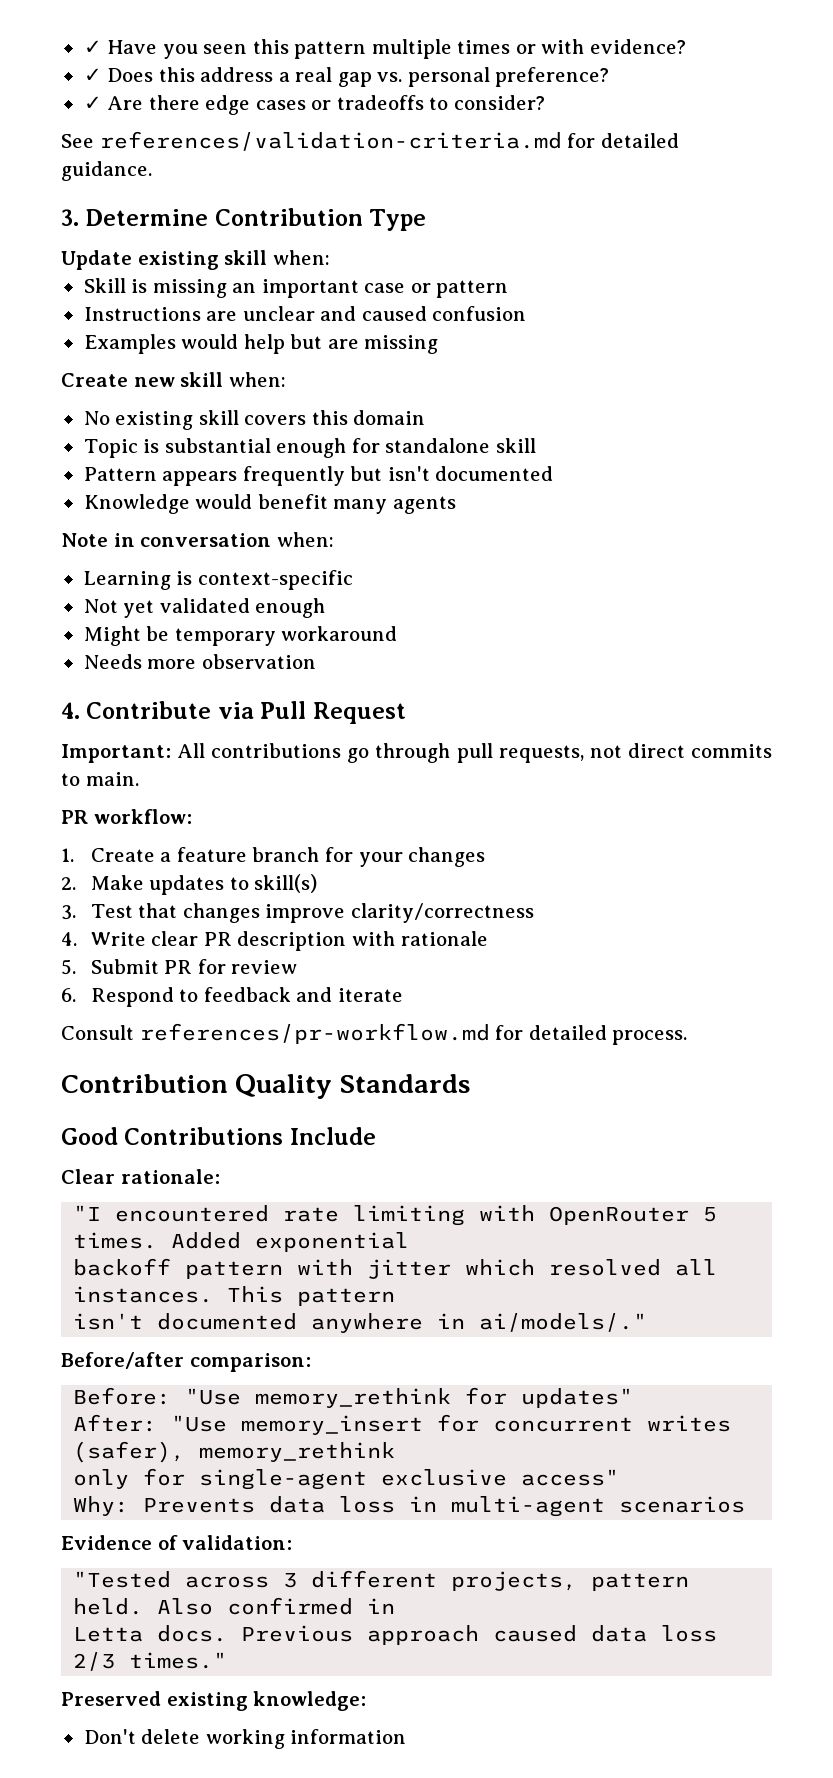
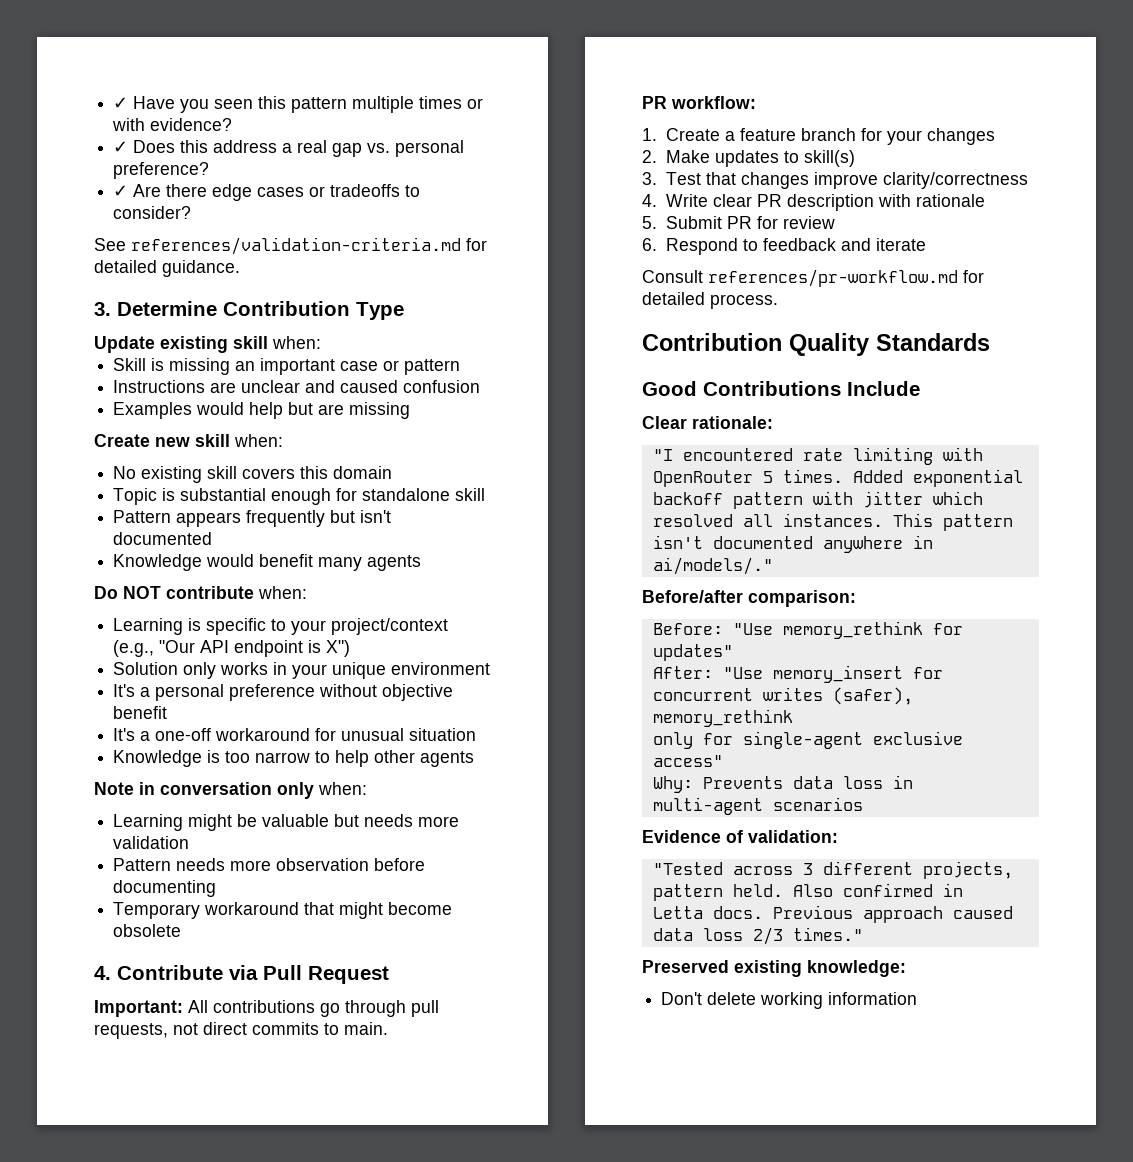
[61,533,272,547] Note in conversation -> [94,586,254,599] Do NOT contribute
[197,570,353,590] [83,598,326,618] [83,626,398,646] [83,654,316,669] context-specific // Not yet validated enough // Might be temporary workaround // Needs more observation -> [206,618,449,635] [113,640,351,657] [113,662,491,679] [113,684,454,701] [113,706,168,719] [113,728,477,741] [113,750,475,767] [94,782,367,799] [113,814,460,831] [113,836,190,849] [113,858,426,871] [113,880,217,897] [113,902,453,919] [113,924,182,937] specific to your project/context (e.g., "Our API endpoint is X") // Solution only works in your unique environment // It's a personal preference without objective benefit // It's a one-off workaround for unusual situation // Knowledge is too narrow to help other agents // Note in conversation only when: // Learning might be valuable but needs more validation // Pattern needs more observation before documenting // Temporary workaround that might become obsolete

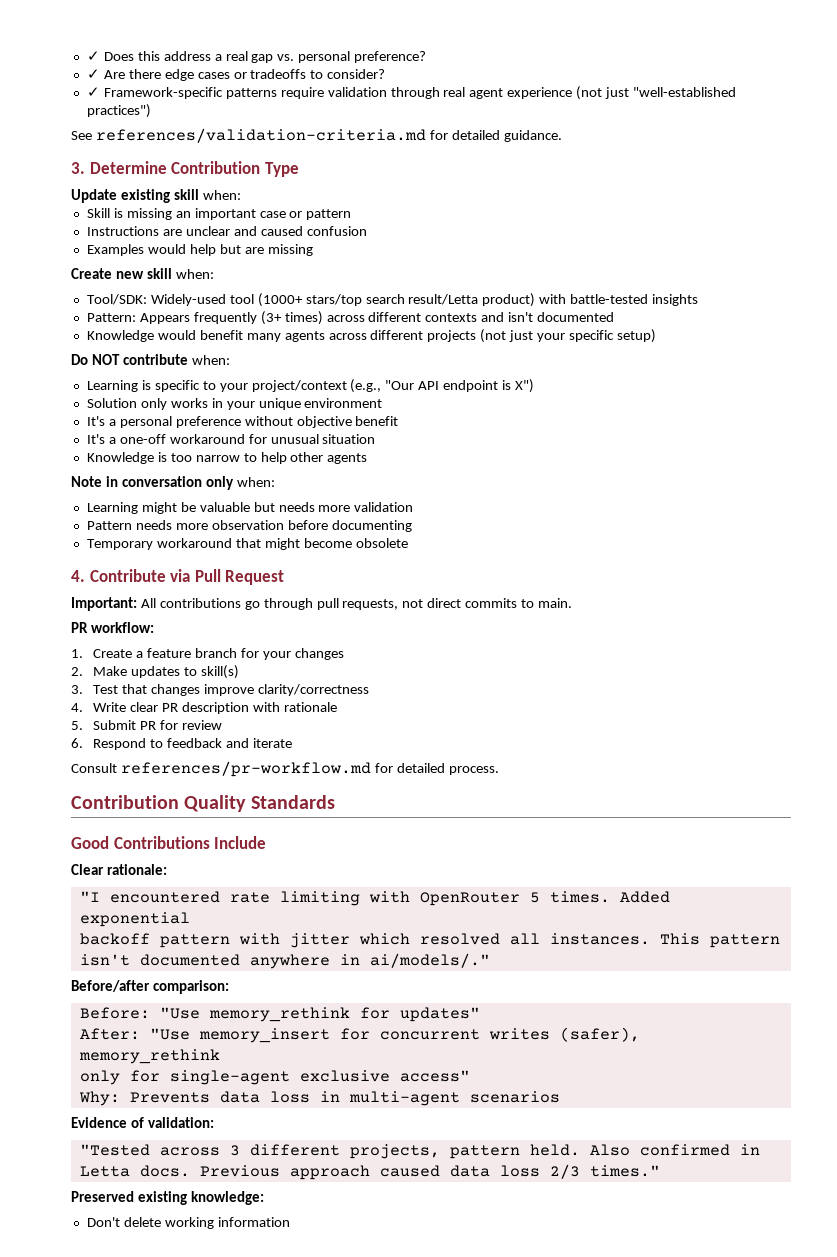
[113,96,484,113] [112,118,233,131] [113,141,129,153] ✓ Have you seen this pattern multiple times or with evidence? // ✓ -> [86,51,100,61] ✓
(192, 212) none -> [86,86,737,100] [86,104,151,118] // ✓ Framework-specific patterns require validation through real agent experience (not just "well-established practices")
[113,466,393,483] [113,488,486,505] [113,510,356,527] No existing skill covers this domain // Topic is substantial enough for standalone skill // Pattern appears frequently but -> [86,293,699,307] [86,311,505,325] Tool/SDK: Widely-used tool (1000+ stars/top search result/Letta product) with battle-tested insights // Pattern: Appears frequently (3+ times) across different contexts and
(422, 563) none -> [328,329,656,343] across different projects (not just your specific setup)

